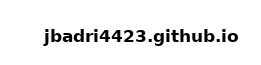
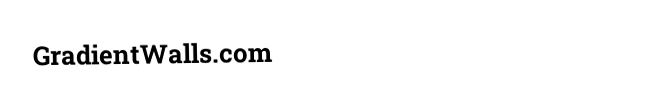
[43,29,239,46] jbadri4423.github.io -> [32,41,273,67] GradientWalls.com

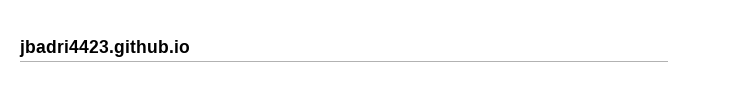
[32,41,273,67] GradientWalls.com -> [19,40,190,57] jbadri4423.github.io

